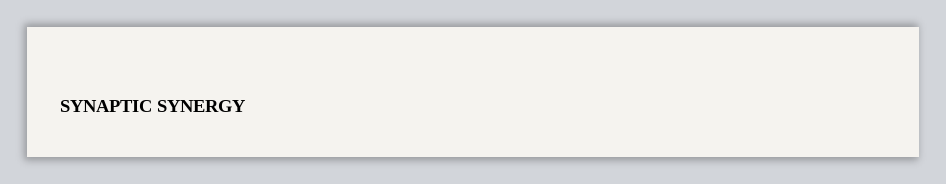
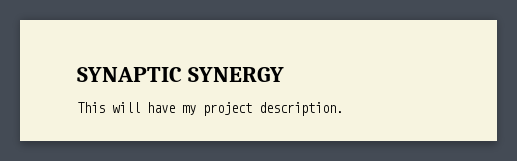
(246, 106) none -> [77,102,343,116] // This will have my project description.

